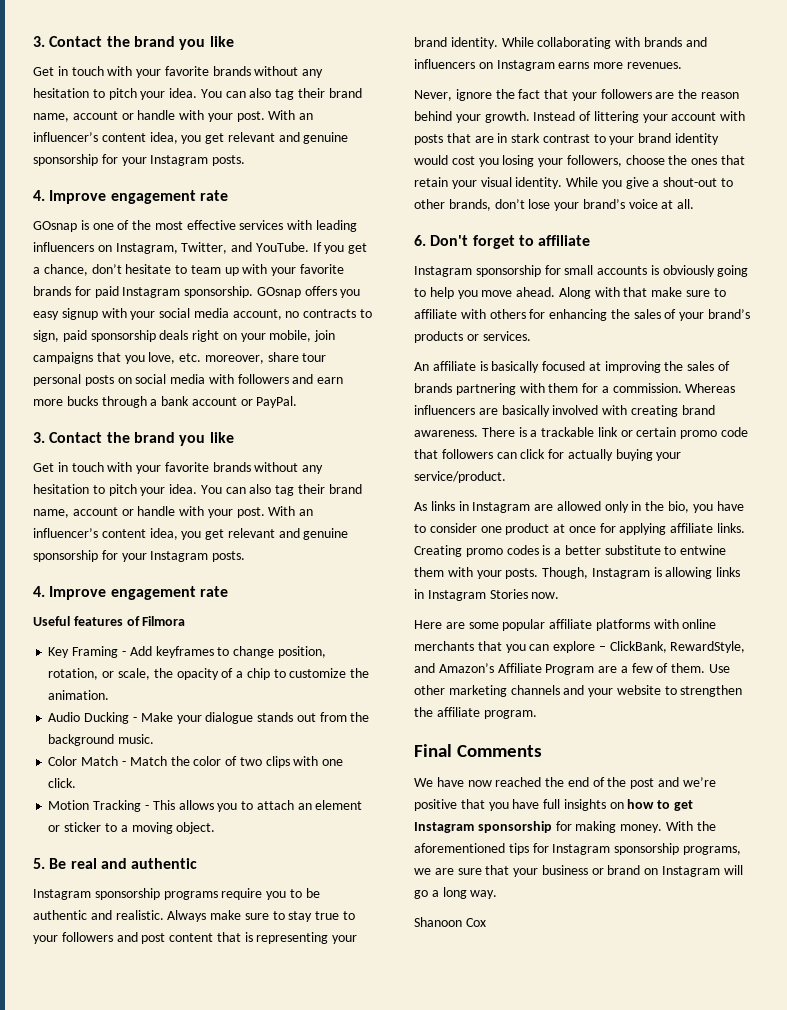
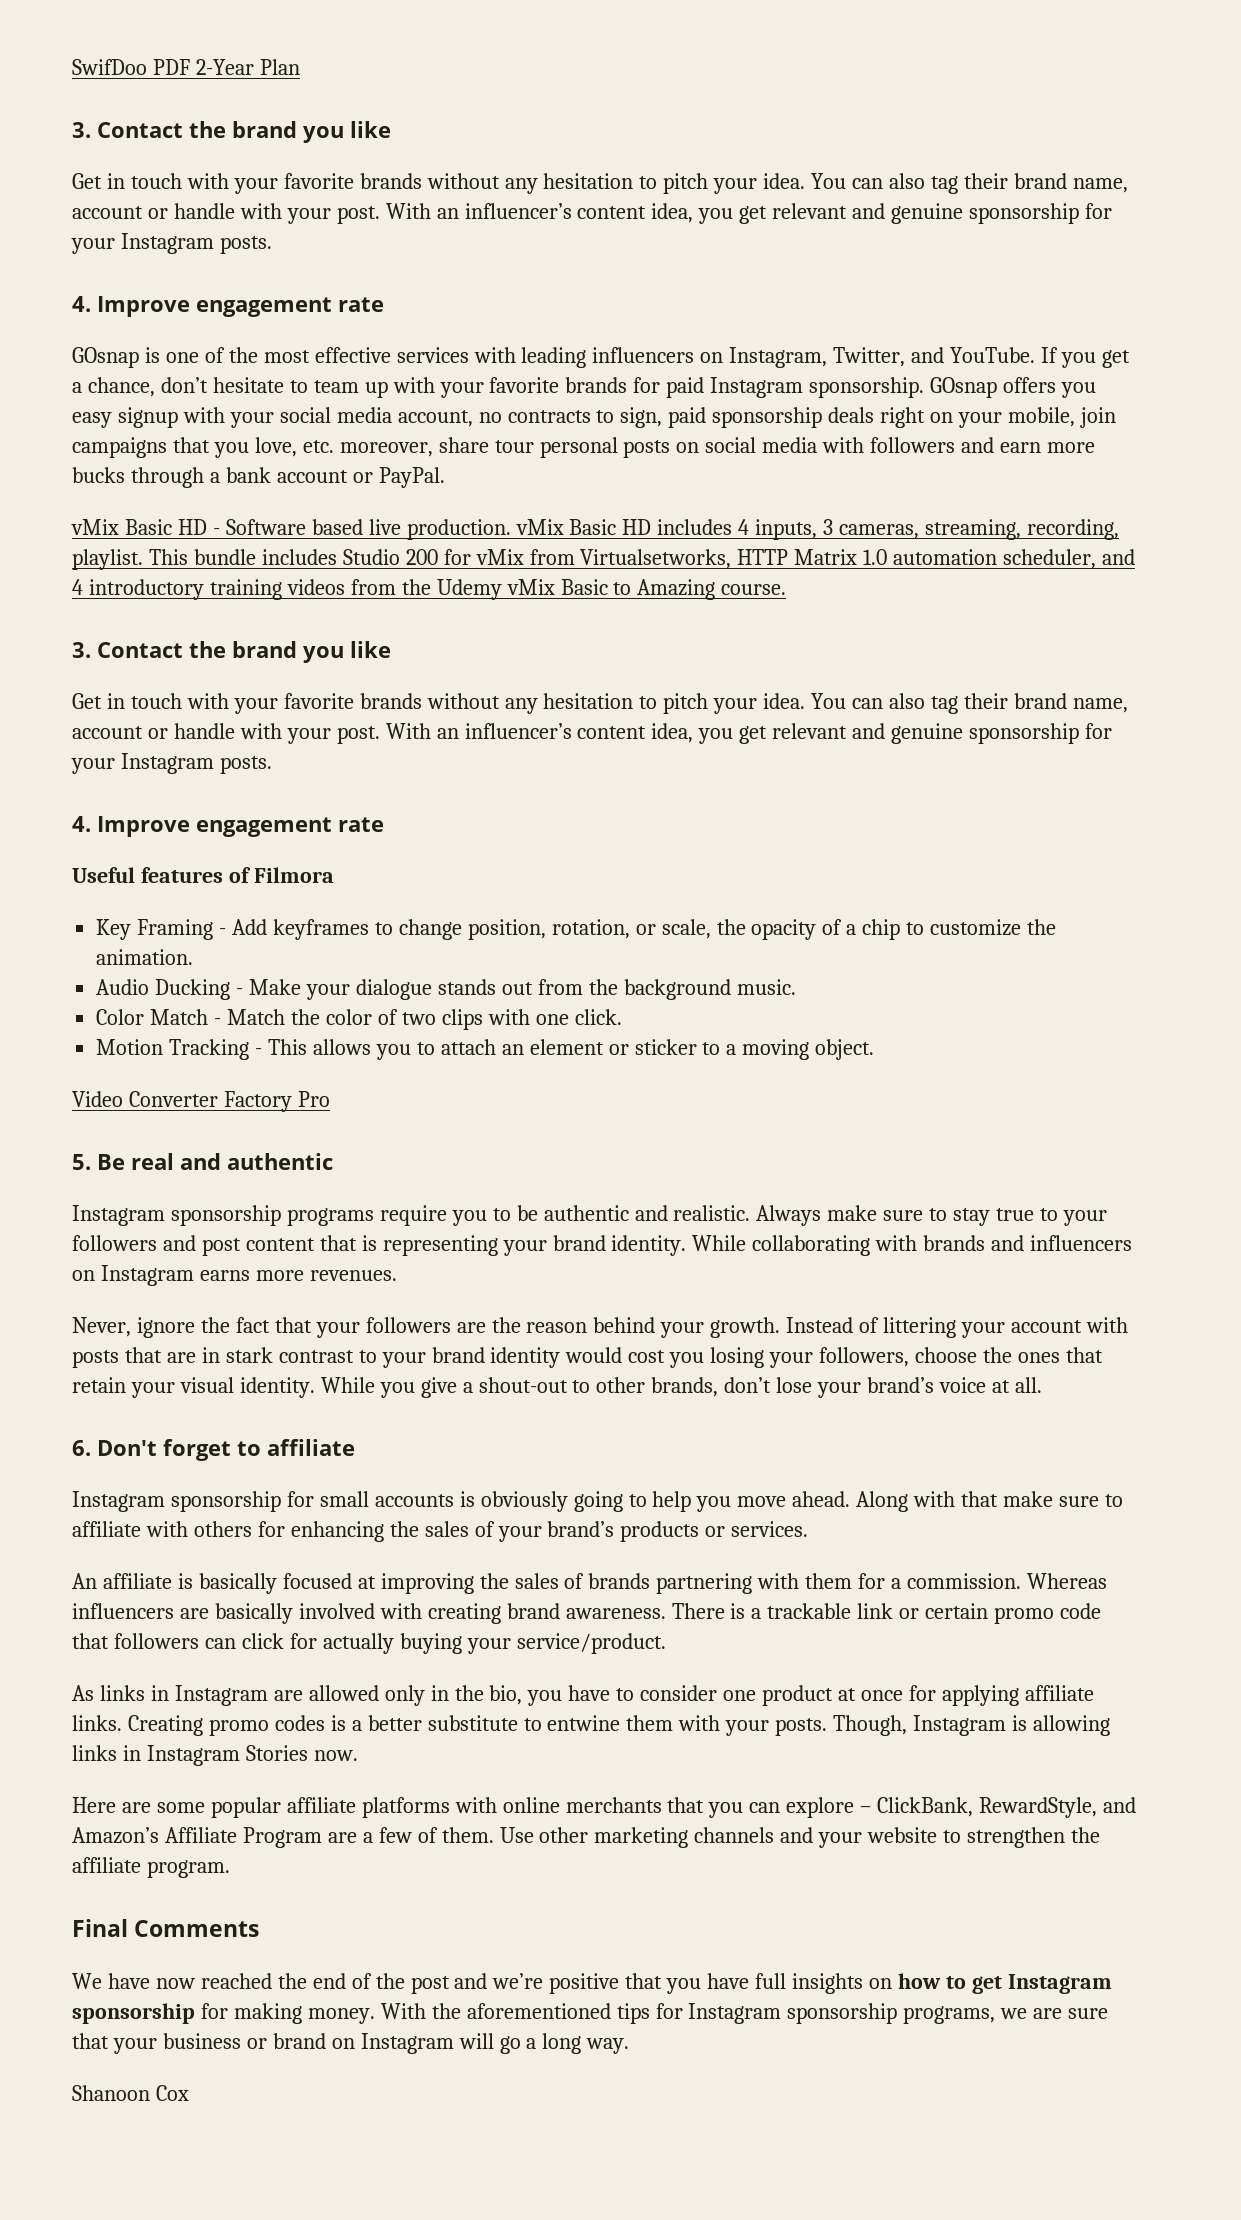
(33, 41) none -> [72,59,300,75] SwifDoo PDF 2-Year Plan //
(298, 402) none -> [71,519,1119,540] [72,549,1136,570] [72,579,787,600] // vMix Basic HD - Software based live production. vMix Basic HD includes 4 inputs, 3 cameras, streaming, recording, playlist. This bundle includes Studio 200 for vMix from Virtualsetworks, HTTP Matrix 1.0 automation scheduler, and 4 introductory training videos from the Udemy vMix Basic to Amazing course.
(216, 828) none -> [72,1091,330,1112] // Video Converter Factory Pro

